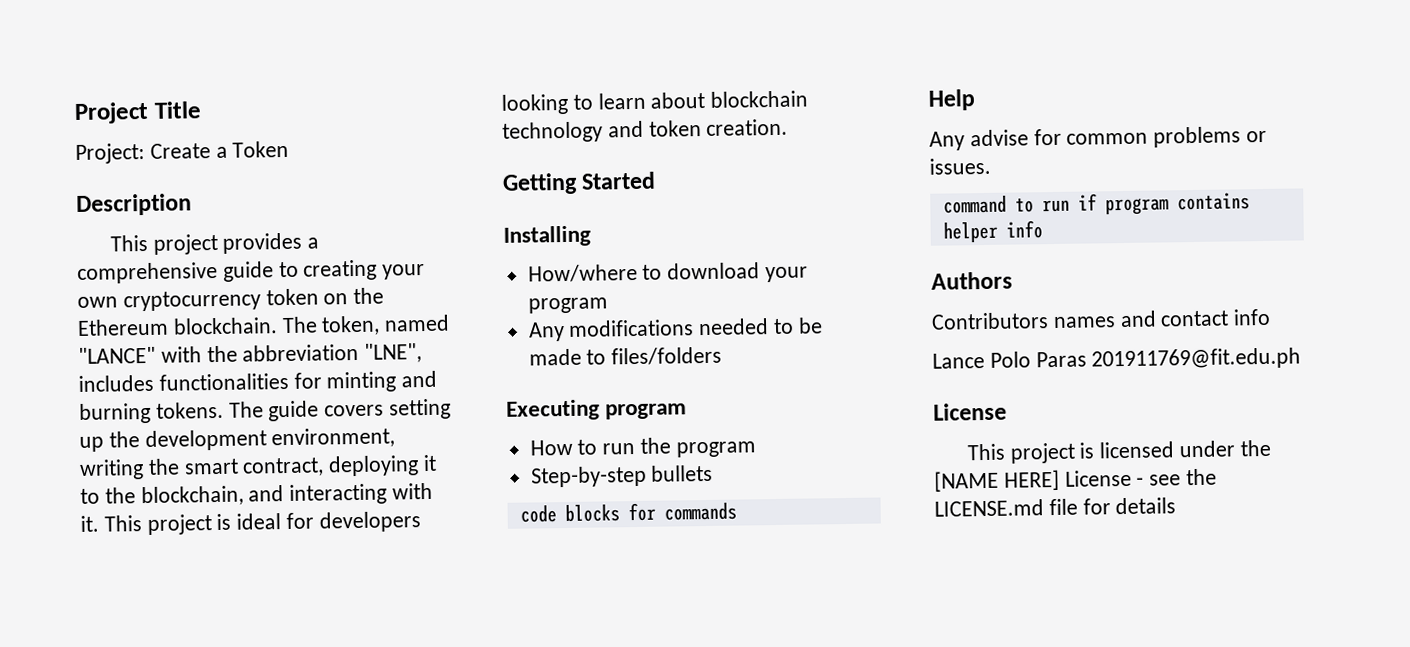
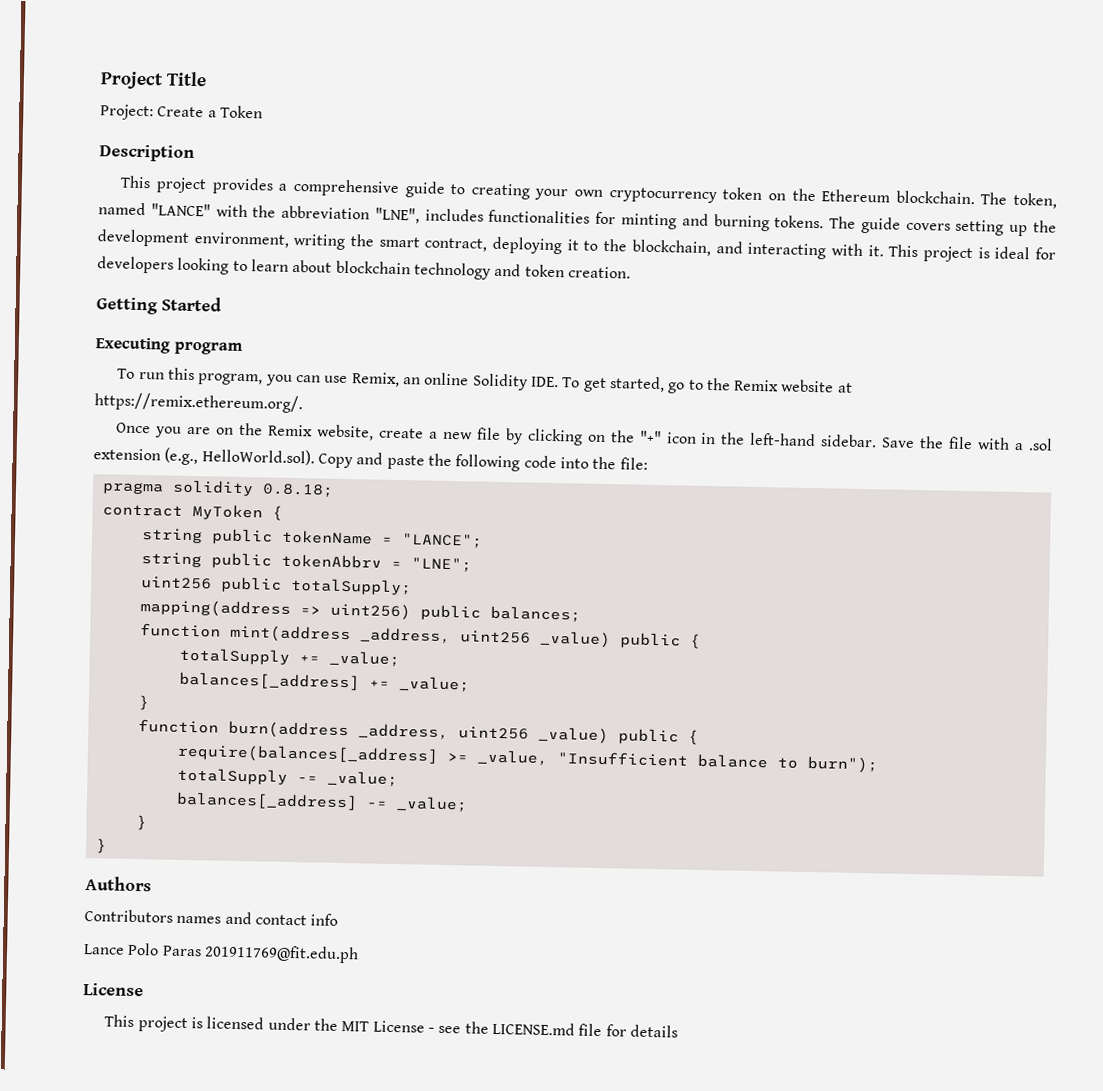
[503,225,591,247] [527,262,809,283] [527,297,608,314] [527,317,823,342] [528,346,723,366] [506,399,688,421] [529,437,756,458] [530,464,714,488] [519,502,737,523] [928,89,975,111] [929,126,1268,151] [929,157,991,175] [942,192,1250,216] [942,220,1043,243] Installing // How/where to download your program // Any modifications needed to be made to files/folders // Executing program // How to run the program // Step-by-step bullets // code blocks for commands // Help // Any advise for common problems or issues. // command to run if program contains helper info -> [95,337,243,355] [117,367,853,394] [94,392,303,414] [116,422,1053,451] [93,447,648,472] [101,479,334,498] [101,504,283,521] [140,528,483,549] [140,552,472,573] [140,576,412,596] [139,599,581,623] [139,623,701,649] [178,647,400,668] [178,671,470,693] [137,695,150,711] [137,719,699,745] [176,743,878,774] [176,767,398,788] [175,791,468,813] [135,814,147,831] [94,838,107,854] Executing program // To run this program, you can use Remix, an online Solidity IDE. To get started, go to the Remix website at https://remix.ethereum.org/. // Once you are on the Remix website, create a new file by clicking on the "+" icon in the left-hand sidebar. Save the file with a .sol extension (e.g., HelloWorld.sol). Copy and paste the following code into the file: // pragma solidity 0.8.18; // contract MyToken { // string public tokenName = "LANCE"; // string public tokenAbbrv = "LNE"; // uint256 public totalSupply; // mapping(address => uint256) public balances; // function mint(address _address, uint256 _value) public { // totalSupply += _value; // balances[_address] += _value; // } // function burn(address _address, uint256 _value) public { // require(balances[_address] >= _value, "Insufficient balance to burn"); // totalSupply -= _value; // balances[_address] -= _value; // } // }
[934,469,1060,492] [NAME HERE] -> [341,1021,370,1032] MIT

